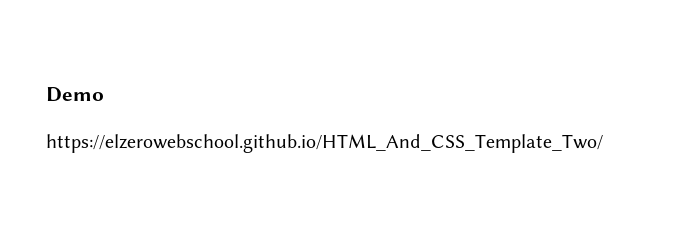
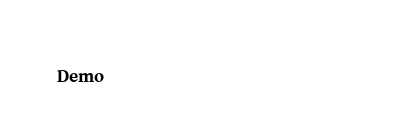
[46,134,603,153] // https://elzerowebschool.github.io/HTML_And_CSS_Template_Two/ -> (104, 76) none

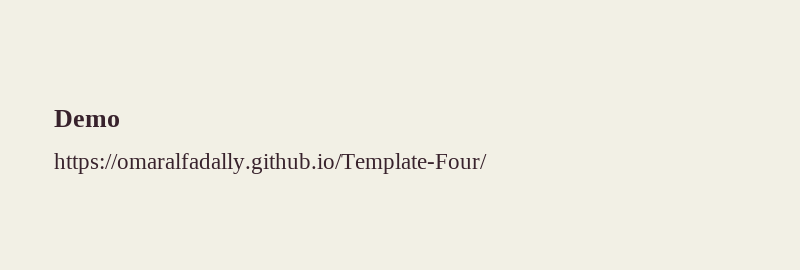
(104, 76) none -> [54,153,487,174] // https://omaralfadally.github.io/Template-Four/

